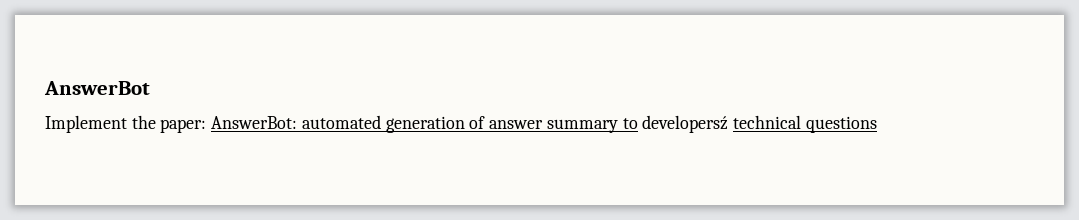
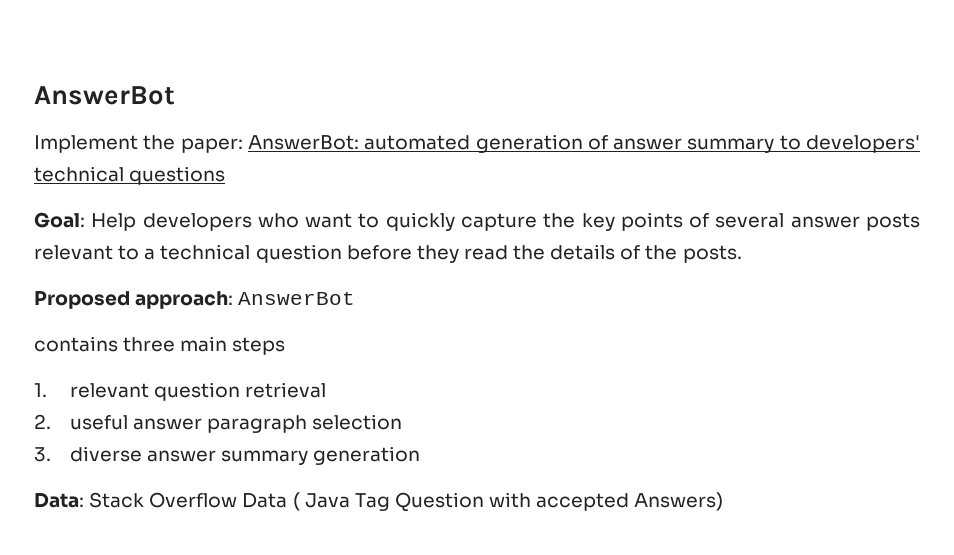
[642,115,729,133] developersź -> [805,135,920,153] developers'
(877, 124) none -> [34,212,921,231] [34,244,742,263] [34,291,356,309] [34,336,286,355] [34,382,326,401] [34,414,402,433] [34,446,420,465] [34,492,724,512] // Goal: Help developers who want to quickly capture the key points of several answer posts relevant to a technical question before they read the details of the posts. // Proposed approach: AnswerBot // contains three main steps // 1. relevant question retrieval // 2. useful answer paragraph selection // 3. diverse answer summary generation // Data: Stack Overflow Data ( Java Tag Question with accepted Answers)

